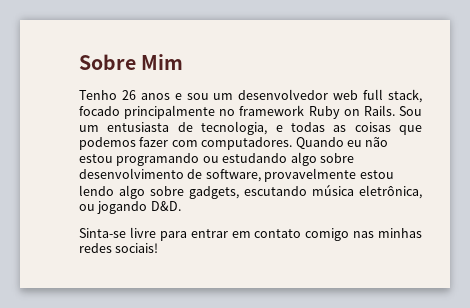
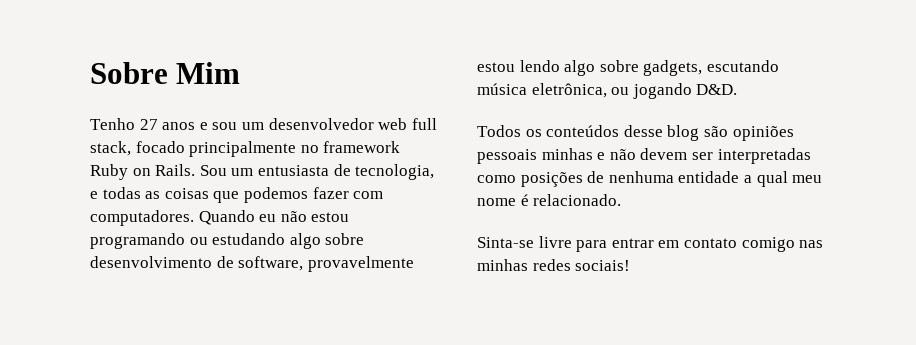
[121,90,136,100] 26 -> [139,119,158,130] 27
(181, 206) none -> [477,125,794,141] [477,148,811,164] [477,171,823,187] [477,194,622,206] // Todos os conteúdos desse blog são opiniões pessoais minhas e não devem ser interpretadas como posições de nenhuma entidade a qual meu nome é relacionado.

